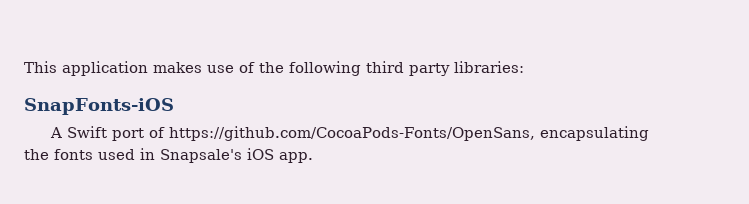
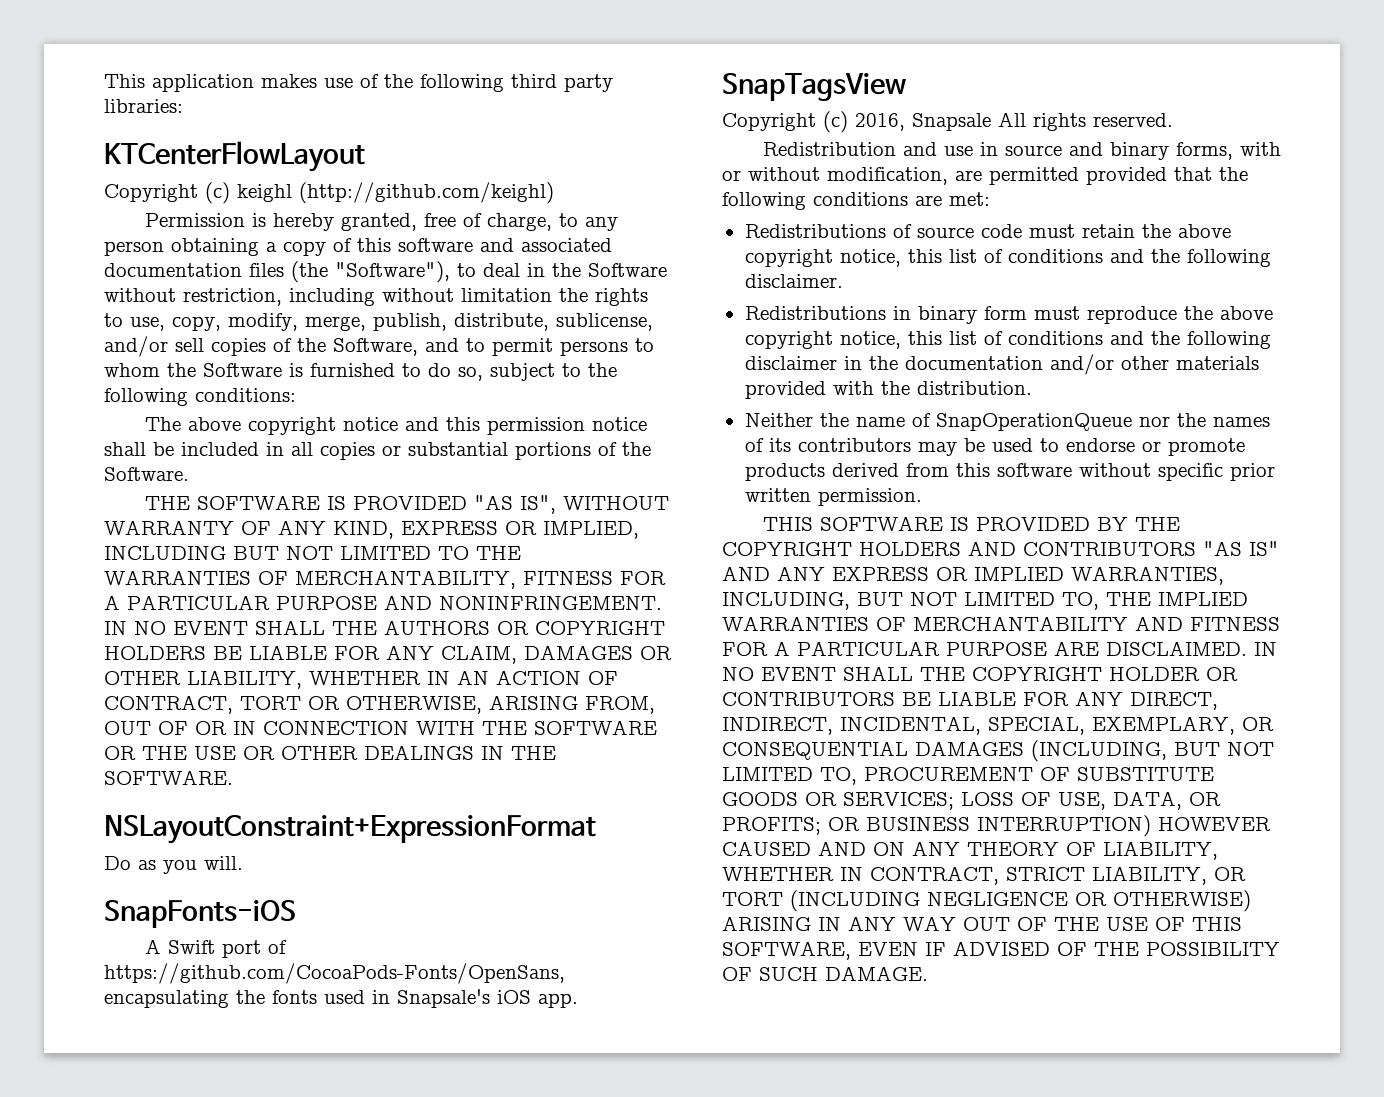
(524, 67) none -> [104,141,365,172] [104,182,554,204] [144,213,618,231] [104,238,612,256] [104,261,667,283] [104,288,648,306] [104,313,653,331] [104,336,654,357] [104,363,617,381] [104,388,296,406] [144,417,647,435] [104,442,651,460] [104,467,189,481] [144,495,669,514] [104,520,639,539] [104,546,521,560] [104,570,666,589] [104,595,662,610] [104,620,665,635] [104,645,672,664] [104,670,618,689] [104,695,655,714] [104,720,657,735] [104,745,556,760] [104,770,233,785] [104,815,596,844] [104,856,243,874] // KTCenterFlowLayout // Copyright (c) keighl (http://github.com/keighl) // Permission is hereby granted, free of charge, to any person obtaining a copy of this software and associated documentation files (the "Software"), to deal in the Software without restriction, including without limitation the rights to use, copy, modify, merge, publish, distribute, sublicense, and/or sell copies of the Software, and to permit persons to whom the Software is furnished to do so, subject to the following conditions: // The above copyright notice and this permission notice shall be included in all copies or substantial portions of the Software. // THE SOFTWARE IS PROVIDED "AS IS", WITHOUT WARRANTY OF ANY KIND, EXPRESS OR IMPLIED, INCLUDING BUT NOT LIMITED TO THE WARRANTIES OF MERCHANTABILITY, FITNESS FOR A PARTICULAR PURPOSE AND NONINFRINGEMENT. IN NO EVENT SHALL THE AUTHORS OR COPYRIGHT HOLDERS BE LIABLE FOR ANY CLAIM, DAMAGES OR OTHER LIABILITY, WHETHER IN AN ACTION OF CONTRACT, TORT OR OTHERWISE, ARISING FROM, OUT OF OR IN CONNECTION WITH THE SOFTWARE OR THE USE OR OTHER DEALINGS IN THE SOFTWARE. // NSLayoutConstraint+ExpressionFormat // Do as you will.
(313, 157) none -> [722,73,906,101] [722,111,1173,133] [762,142,1281,160] [722,167,1248,185] [722,192,990,210] [744,224,1231,238] [744,249,1271,267] [744,274,843,288] [744,306,1273,324] [744,331,1271,349] [744,354,1259,375] [744,381,1032,399] [744,413,1270,431] [744,438,1245,456] [744,463,1275,481] [744,488,922,506] [762,516,1180,531] [722,541,1279,556] [722,566,1224,585] [722,592,1248,610] [722,616,1280,631] [722,641,1277,656] [722,666,1238,681] [722,691,1218,710] [722,716,1274,735] [722,740,1274,762] [722,767,1214,785] [722,791,1221,810] [722,815,1271,837] [722,841,1218,860] [722,866,1246,885] [722,890,1251,912] [722,916,1242,931] [722,941,1280,960] [722,966,928,981] // SnapTagsView // Copyright (c) 2016, Snapsale All rights reserved. // Redistribution and use in source and binary forms, with or without modification, are permitted provided that the following conditions are met: // Redistributions of source code must retain the above copyright notice, this list of conditions and the following disclaimer. // Redistributions in binary form must reproduce the above copyright notice, this list of conditions and the following disclaimer in the documentation and/or other materials provided with the distribution. // Neither the name of SnapOperationQueue nor the names of its contributors may be used to endorse or promote products derived from this software without specific prior written permission. // THIS SOFTWARE IS PROVIDED BY THE COPYRIGHT HOLDERS AND CONTRIBUTORS "AS IS" AND ANY EXPRESS OR IMPLIED WARRANTIES, INCLUDING, BUT NOT LIMITED TO, THE IMPLIED WARRANTIES OF MERCHANTABILITY AND FITNESS FOR A PARTICULAR PURPOSE ARE DISCLAIMED. IN NO EVENT SHALL THE COPYRIGHT HOLDER OR CONTRIBUTORS BE LIABLE FOR ANY DIRECT, INDIRECT, INCIDENTAL, SPECIAL, EXEMPLARY, OR CONSEQUENTIAL DAMAGES (INCLUDING, BUT NOT LIMITED TO, PROCUREMENT OF SUBSTITUTE GOODS OR SERVICES; LOSS OF USE, DATA, OR PROFITS; OR BUSINESS INTERRUPTION) HOWEVER CAUSED AND ON ANY THEORY OF LIABILITY, WHETHER IN CONTRACT, STRICT LIABILITY, OR TORT (INCLUDING NEGLIGENCE OR OTHERWISE) ARISING IN ANY WAY OUT OF THE USE OF THIS SOFTWARE, EVEN IF ADVISED OF THE POSSIBILITY OF SUCH DAMAGE.

